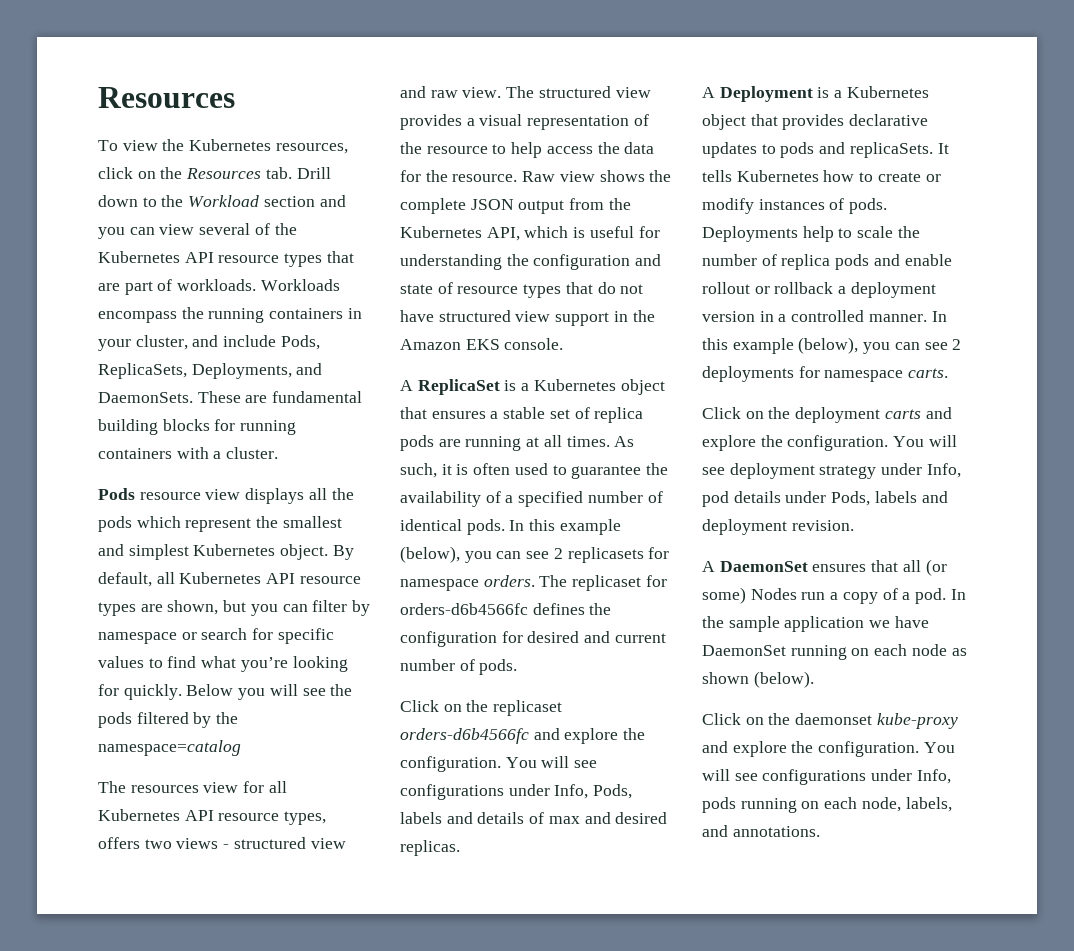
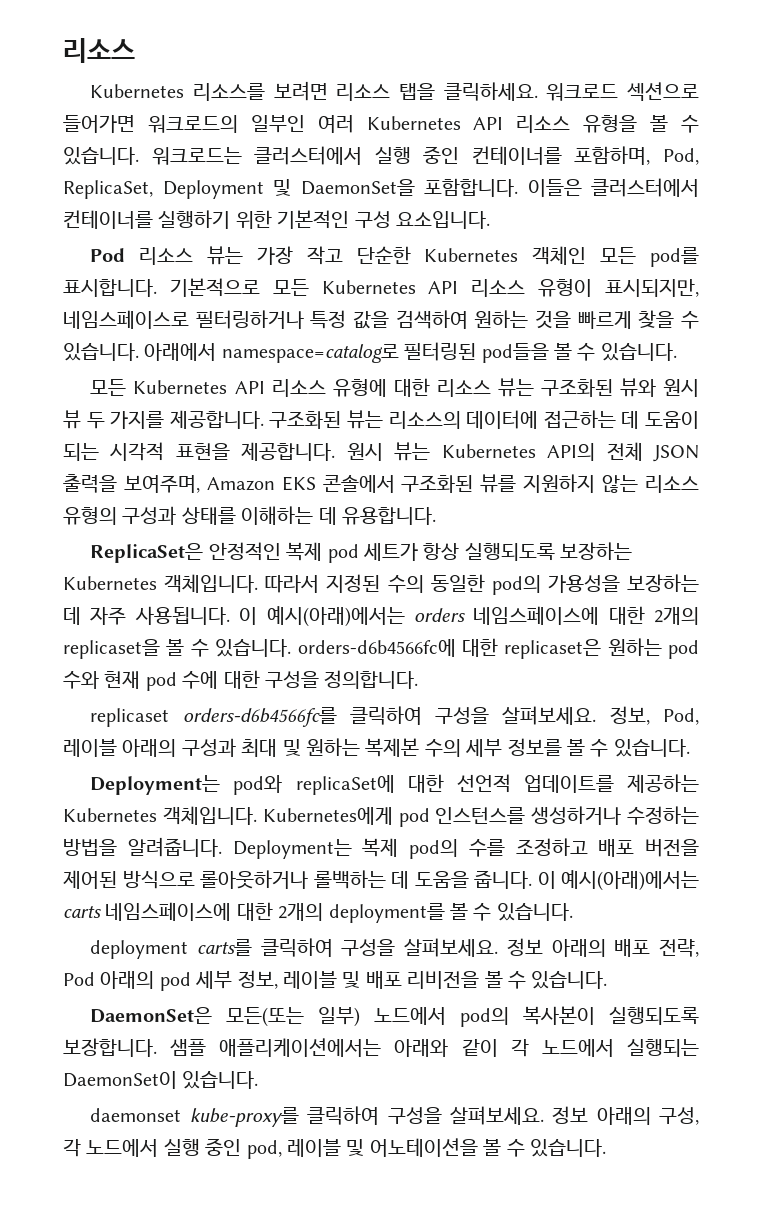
[98,87,235,108] [98,139,348,154] [98,167,331,179] [98,195,346,207] [98,223,297,239] [98,251,354,267] [98,279,340,295] [98,307,362,323] [98,335,320,351] [98,363,323,379] [98,391,363,403] [98,419,297,435] [98,447,279,459] [98,488,354,504] [98,516,342,532] [98,544,354,560] [98,572,361,587] [98,600,371,616] [98,628,334,644] [98,656,348,672] [98,684,353,700] [98,712,239,728] [98,740,241,756] [98,781,287,793] [98,809,327,825] [98,837,346,849] [400,86,651,98] [400,114,649,130] [400,142,655,158] [400,170,672,182] [400,198,631,214] [400,226,660,241] [400,254,662,270] [400,282,644,298] [400,310,655,326] [400,338,564,350] [400,379,665,395] [400,407,644,423] [400,435,635,451] [400,463,669,479] [400,491,663,507] [400,519,621,535] [400,546,670,563] [400,575,667,591] [400,603,612,615] [400,631,666,647] [400,659,518,675] [400,700,563,716] [400,728,646,744] [400,756,598,772] [400,784,633,800] [400,812,668,824] [400,840,460,856] [702,86,929,102] [702,114,929,130] [702,142,949,158] [702,170,941,182] [702,198,888,214] [702,226,920,242] [702,254,952,270] [702,282,936,298] [702,310,947,322] [702,337,962,354] [702,366,949,382] [702,407,952,423] [702,435,957,451] [702,463,961,479] [702,491,948,507] [702,519,854,535] [702,559,947,576] [702,587,966,604] [702,616,929,632] [702,644,967,660] [702,671,814,688] [702,713,958,729] [702,741,955,757] [702,769,951,785] [702,797,952,813] [702,825,820,837] Resources // To view the Kubernetes resources, click on the Resources tab. Drill down to the Workload section and you can view several of the Kubernetes API resource types that are part of workloads. Workloads encompass the running containers in your cluster, and include Pods, ReplicaSets, Deployments, and DaemonSets. These are fundamental building blocks for running containers with a cluster. // Pods resource view displays all the pods which represent the smallest and simplest Kubernetes object. By default, all Kubernetes API resource types are shown, but you can filter by namespace or search for specific values to find what you’re looking for quickly. Below you will see the pods filtered by the namespace=catalog // The resources view for all Kubernetes API resource types, offers two views - structured view and raw view. The structured view provides a visual representation of the resource to help access the data for the resource. Raw view shows the complete JSON output from the Kubernetes API, which is useful for understanding the configuration and state of resource types that do not have structured view support in the Amazon EKS console. // A ReplicaSet is a Kubernetes object that ensures a stable set of replica pods are running at all times. As such, it is often used to guarantee the availability of a specified number of identical pods. In this example (below), you can see 2 replicasets for namespace orders. The replicaset for orders-d6b4566fc defines the configuration for desired and current number of pods. // Click on the replicaset orders-d6b4566fc and explore the configuration. You will see configurations under Info, Pods, labels and details of max and desired replicas. // A Deployment is a Kubernetes object that provides declarative updates to pods and replicaSets. It tells Kubernetes how to create or modify instances of pods. Deployments help to scale the number of replica pods and enable rollout or rollback a deployment version in a controlled manner. In this example (below), you can see 2 deployments for namespace carts. // Click on the deployment carts and explore the configuration. You will see deployment strategy under Info, pod details under Pods, labels and deployment revision. // A DaemonSet ensures that all (or some) Nodes run a copy of a pod. In the sample application we have DaemonSet running on each node as shown (below). // Click on the daemonset kube-proxy and explore the configuration. You will see configurations under Info, pods running on each node, labels, and annotations. -> [63,38,135,63] [90,81,699,101] [63,115,700,133] [63,146,699,165] [63,178,699,199] [63,210,490,229] [90,246,699,267] [63,278,700,297] [63,310,699,329] [63,342,677,363] [90,378,700,397] [63,410,700,429] [63,442,699,462] [63,474,700,493] [63,506,436,525] [90,542,633,563] [63,574,699,595] [63,606,699,627] [63,638,699,659] [63,670,419,691] [90,706,700,727] [63,738,690,757] [90,774,699,795] [63,806,699,827] [63,837,699,859] [63,870,699,891] [63,902,573,923] [90,938,699,959] [63,970,608,991] [90,1006,700,1027] [63,1038,700,1057] [63,1071,259,1089] [90,1106,700,1127] [63,1138,606,1159] 리소스 // Kubernetes 리소스를 보려면 리소스 탭을 클릭하세요. 워크로드 섹션으로 들어가면 워크로드의 일부인 여러 Kubernetes API 리소스 유형을 볼 수 있습니다. 워크로드는 클러스터에서 실행 중인 컨테이너를 포함하며, Pod, ReplicaSet, Deployment 및 DaemonSet을 포함합니다. 이들은 클러스터에서 컨테이너를 실행하기 위한 기본적인 구성 요소입니다. // Pod 리소스 뷰는 가장 작고 단순한 Kubernetes 객체인 모든 pod를 표시합니다. 기본적으로 모든 Kubernetes API 리소스 유형이 표시되지만, 네임스페이스로 필터링하거나 특정 값을 검색하여 원하는 것을 빠르게 찾을 수 있습니다. 아래에서 namespace=catalog로 필터링된 pod들을 볼 수 있습니다. // 모든 Kubernetes API 리소스 유형에 대한 리소스 뷰는 구조화된 뷰와 원시 뷰 두 가지를 제공합니다. 구조화된 뷰는 리소스의 데이터에 접근하는 데 도움이 되는 시각적 표현을 제공합니다. 원시 뷰는 Kubernetes API의 전체 JSON 출력을 보여주며, Amazon EKS 콘솔에서 구조화된 뷰를 지원하지 않는 리소스 유형의 구성과 상태를 이해하는 데 유용합니다. // ReplicaSet은 안정적인 복제 pod 세트가 항상 실행되도록 보장하는 Kubernetes 객체입니다. 따라서 지정된 수의 동일한 pod의 가용성을 보장하는 데 자주 사용됩니다. 이 예시(아래)에서는 orders 네임스페이스에 대한 2개의 replicaset을 볼 수 있습니다. orders-d6b4566fc에 대한 replicaset은 원하는 pod 수와 현재 pod 수에 대한 구성을 정의합니다. // replicaset orders-d6b4566fc를 클릭하여 구성을 살펴보세요. 정보, Pod, 레이블 아래의 구성과 최대 및 원하는 복제본 수의 세부 정보를 볼 수 있습니다. // Deployment는 pod와 replicaSet에 대한 선언적 업데이트를 제공하는 Kubernetes 객체입니다. Kubernetes에게 pod 인스턴스를 생성하거나 수정하는 방법을 알려줍니다. Deployment는 복제 pod의 수를 조정하고 배포 버전을 제어된 방식으로 롤아웃하거나 롤백하는 데 도움을 줍니다. 이 예시(아래)에서는 carts 네임스페이스에 대한 2개의 deployment를 볼 수 있습니다. // deployment carts를 클릭하여 구성을 살펴보세요. 정보 아래의 배포 전략, Pod 아래의 pod 세부 정보, 레이블 및 배포 리비전을 볼 수 있습니다. // DaemonSet은 모든(또는 일부) 노드에서 pod의 복사본이 실행되도록 보장합니다. 샘플 애플리케이션에서는 아래와 같이 각 노드에서 실행되는 DaemonSet이 있습니다. // daemonset kube-proxy를 클릭하여 구성을 살펴보세요. 정보 아래의 구성, 각 노드에서 실행 중인 pod, 레이블 및 어노테이션을 볼 수 있습니다.

